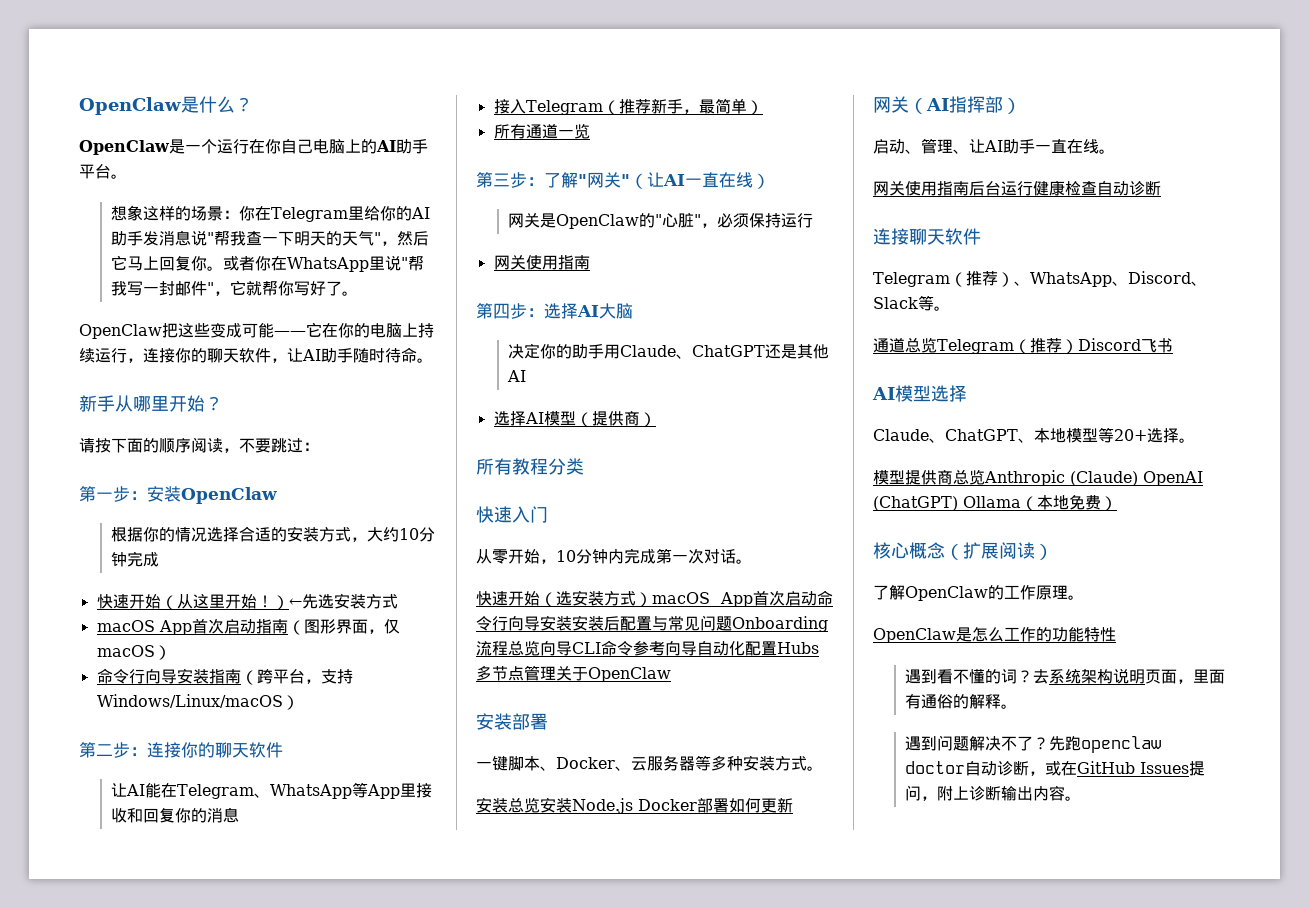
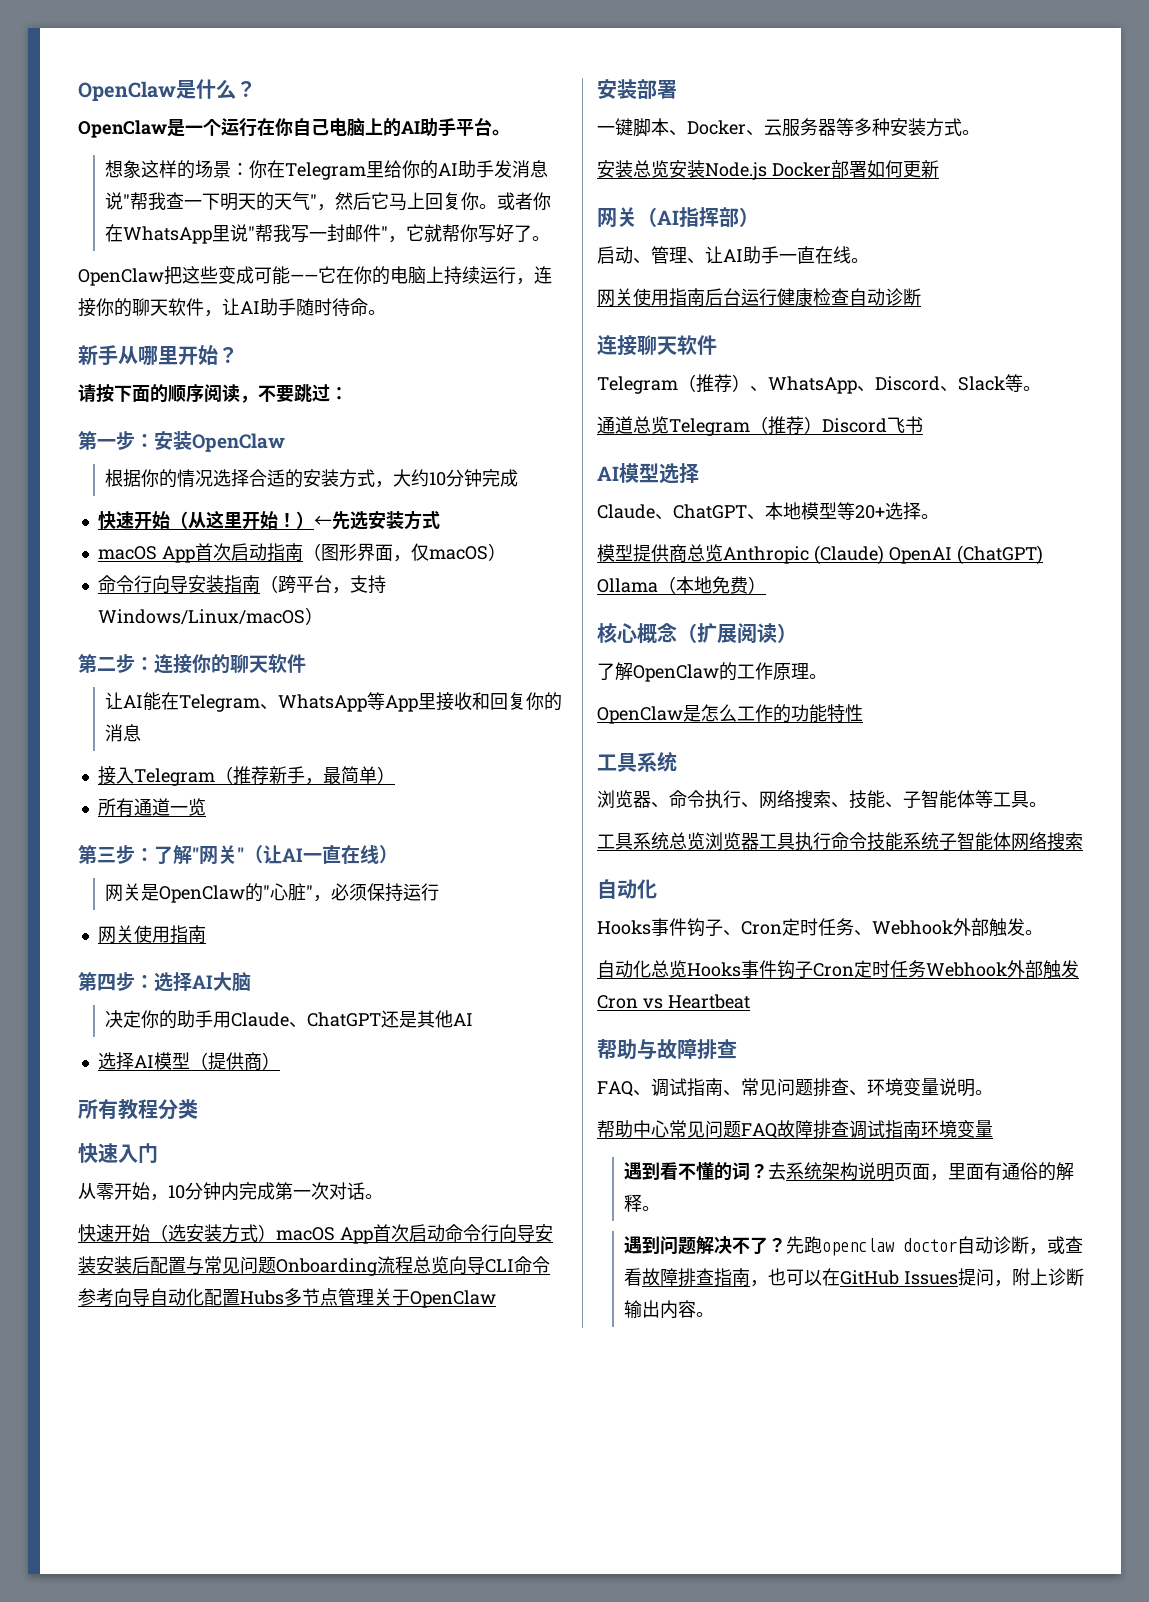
(1116, 634) none -> [597,751,677,772] [597,790,1047,809] [597,832,1083,851] [597,879,657,899] [597,918,1043,937] [597,960,1079,979] [597,994,750,1009] [597,1039,737,1060] [597,1078,993,1097] [597,1120,993,1139] // 工具系统 // 浏览器、命令执行、网络搜索、技能、子智能体等工具。 // 工具系统总览浏览器工具执行命令技能系统子智能体网络搜索 // 自动化 // Hooks事件钩子、Cron定时任务、Webhook外部触发。 // 自动化总览Hooks事件钩子Cron定时任务Webhook外部触发Cron vs Heartbeat // 帮助与故障排查 // FAQ、调试指南、常见问题排查、环境变量说明。 // 帮助中心常见问题FAQ故障排查调试指南环境变量
(1061, 768) none -> [1065,1236,1084,1253] [624,1268,823,1287] 查看故障排查指南，也可以

